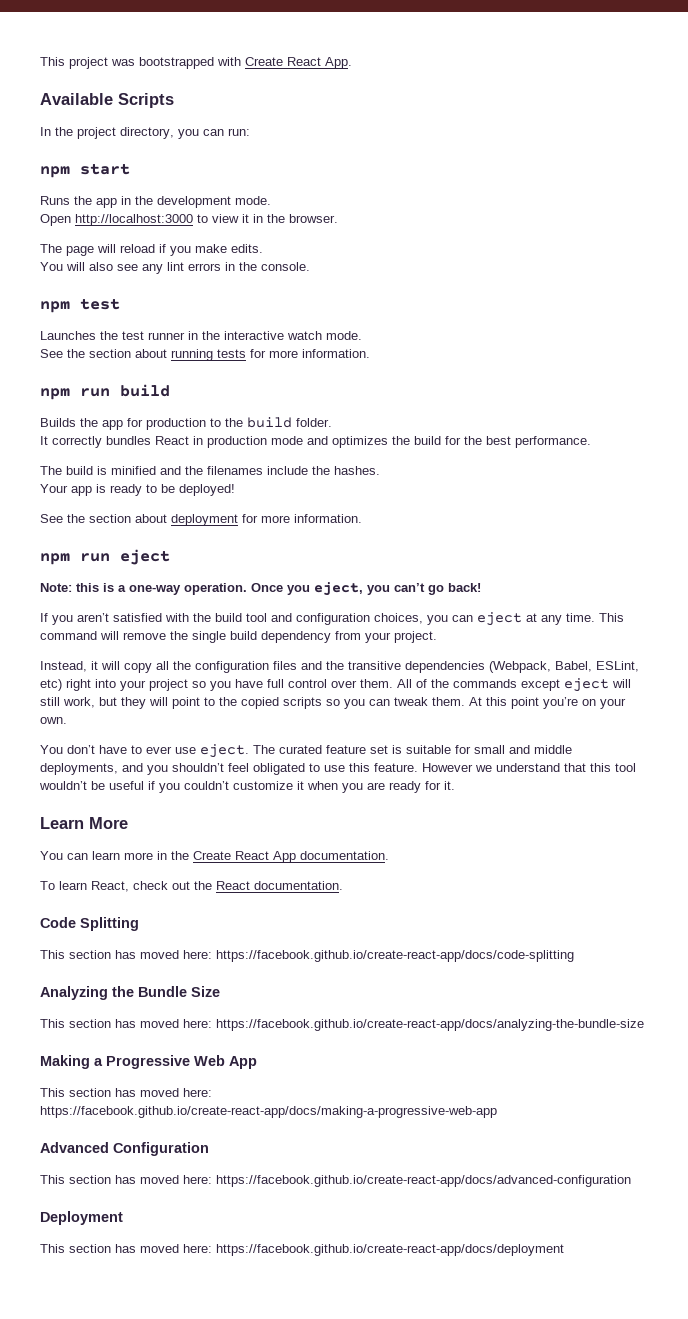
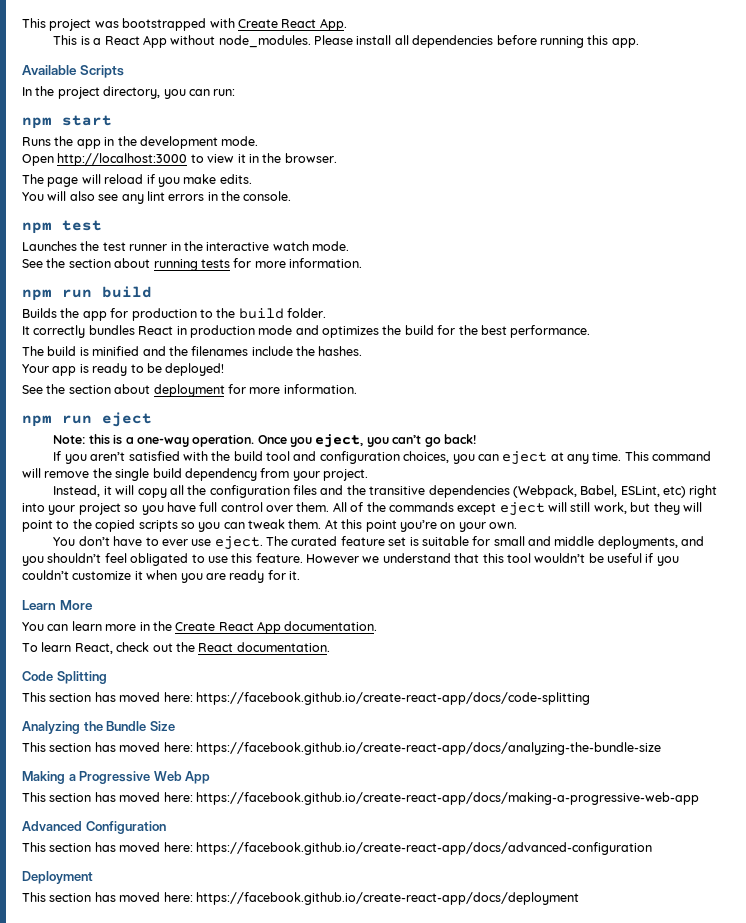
(352, 63) none -> [53,35,639,48] // This is a React App without node_modules. Please install all dependencies before running this app.

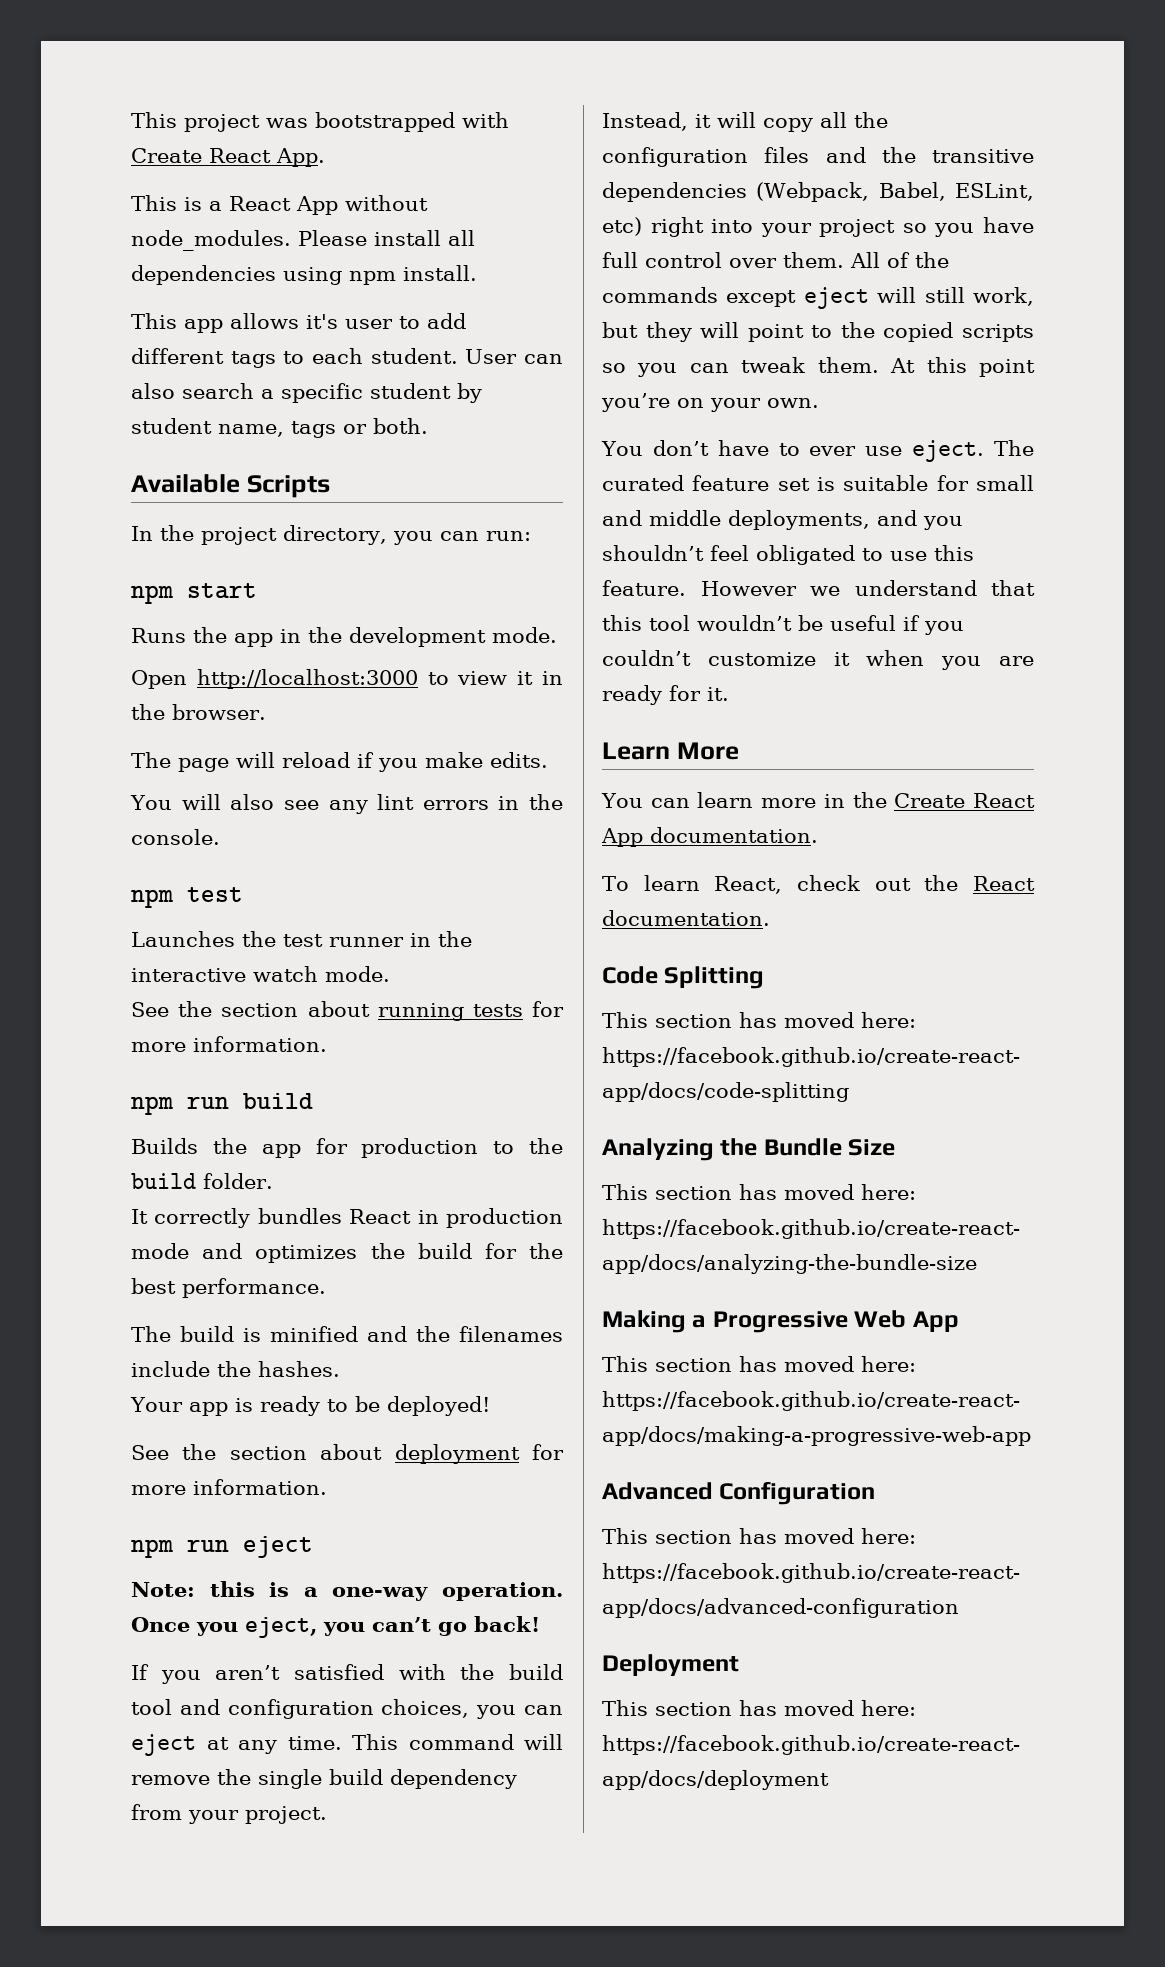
[496,35,639,48] before running this app. -> [283,265,477,285] [131,313,466,333] [131,348,563,368] [131,383,482,403] [131,418,428,438] using npm install. // This app allows it's user to add different tags to each student. User can also search a specific student by student name, tags or both.

